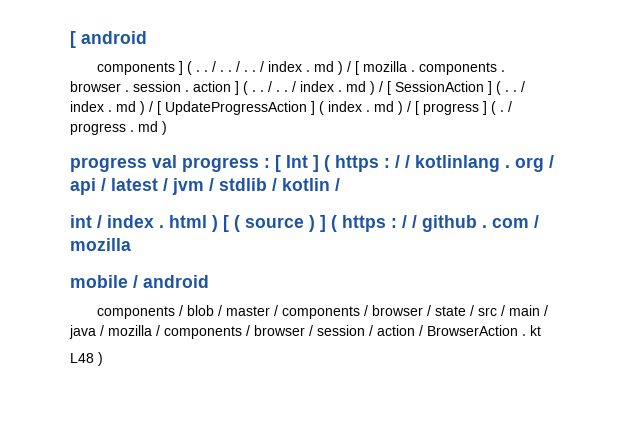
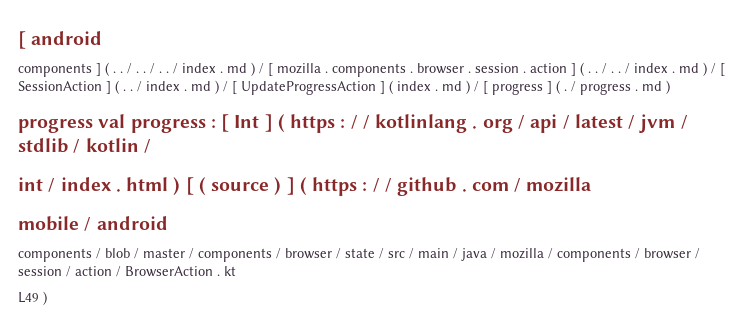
[70,353,94,363] L48 -> [18,292,39,303] L49

